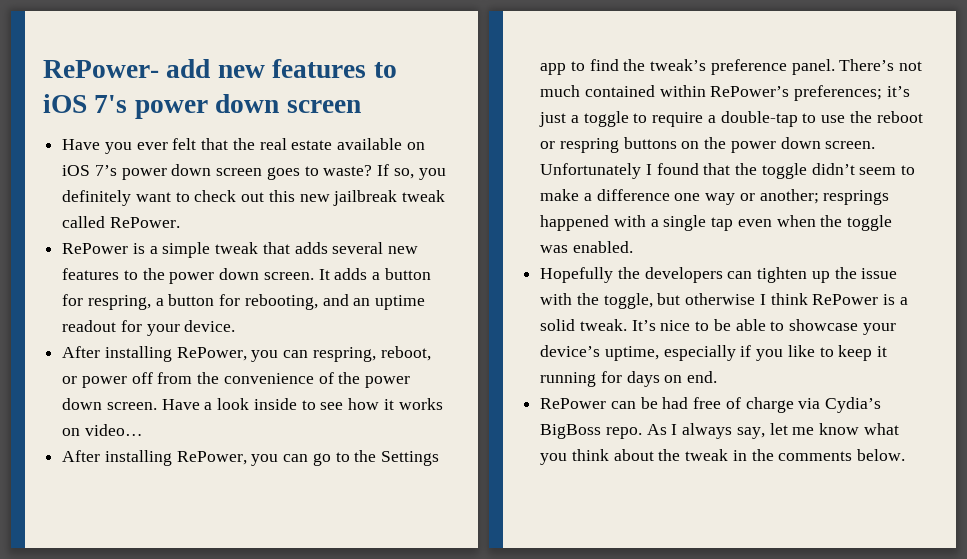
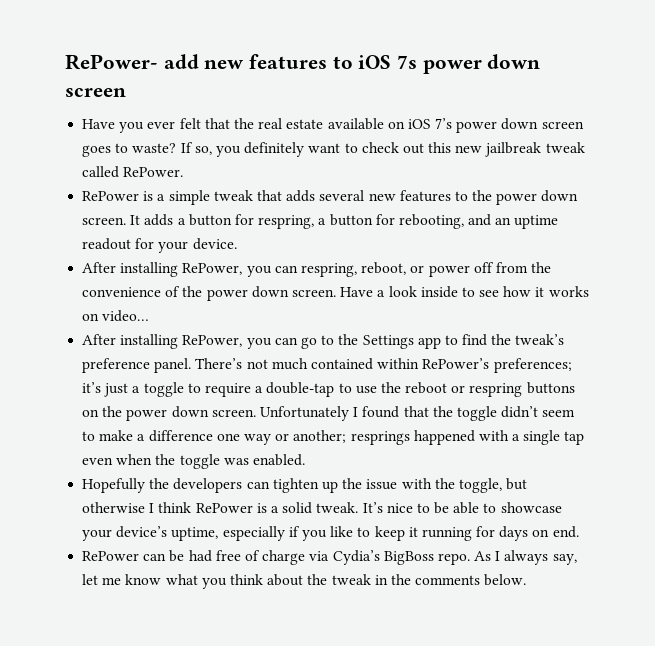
[94,95,128,113] 7's -> [397,55,418,69] 7s

